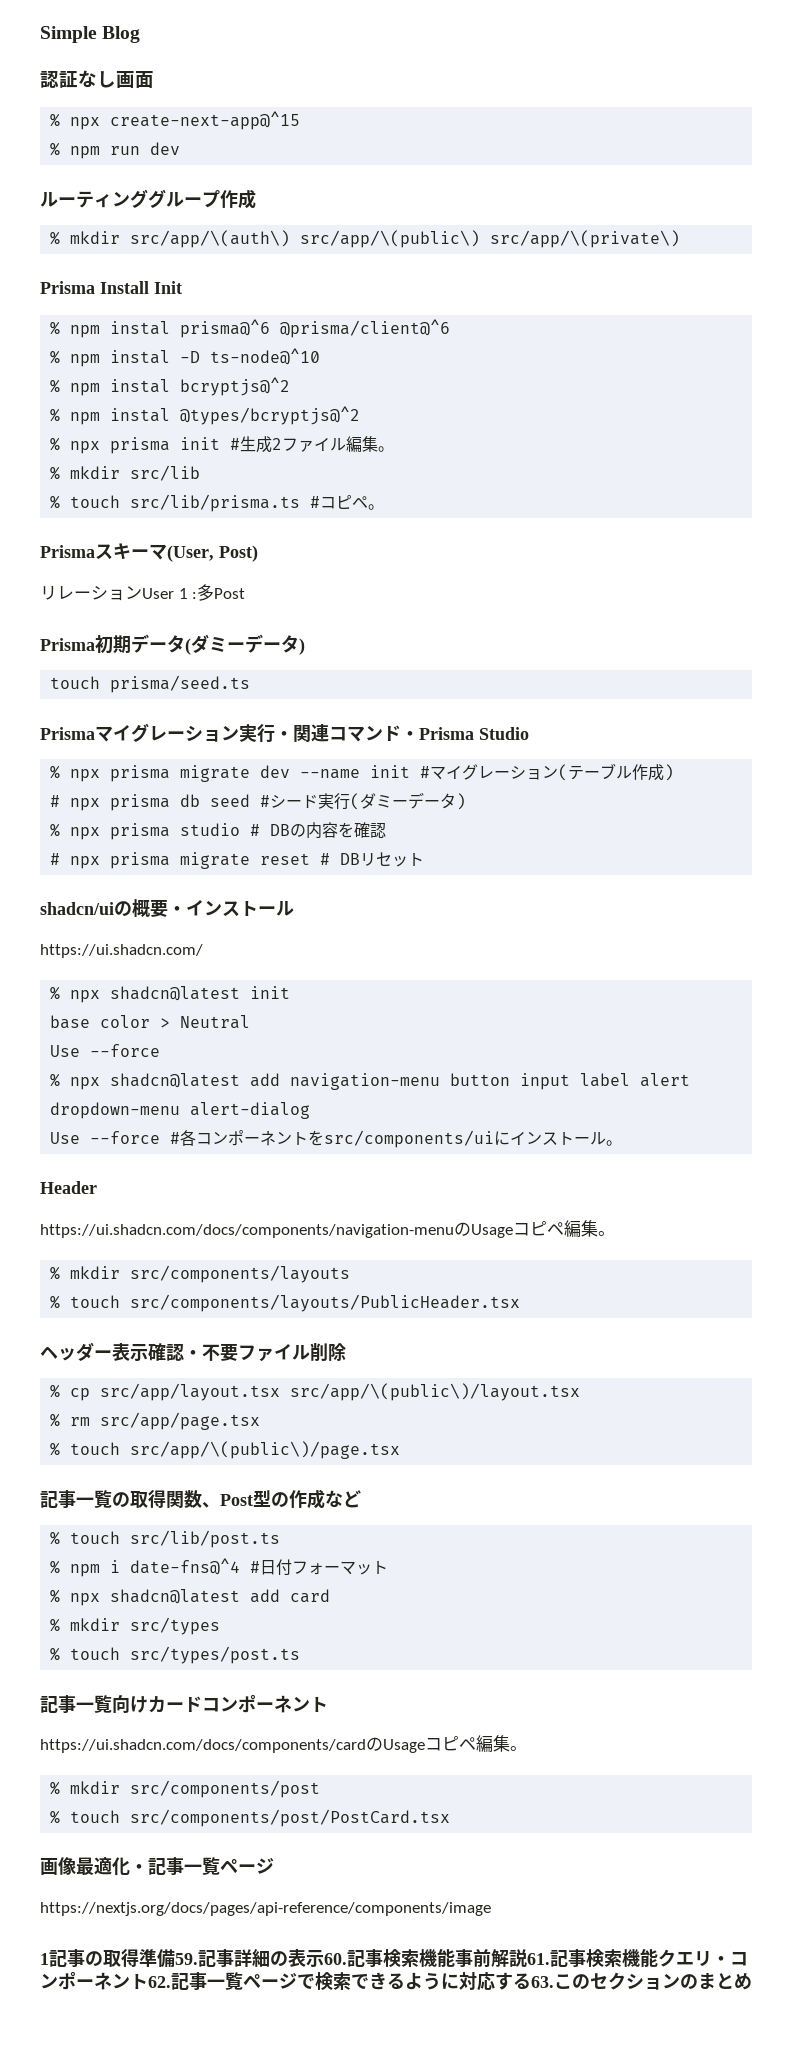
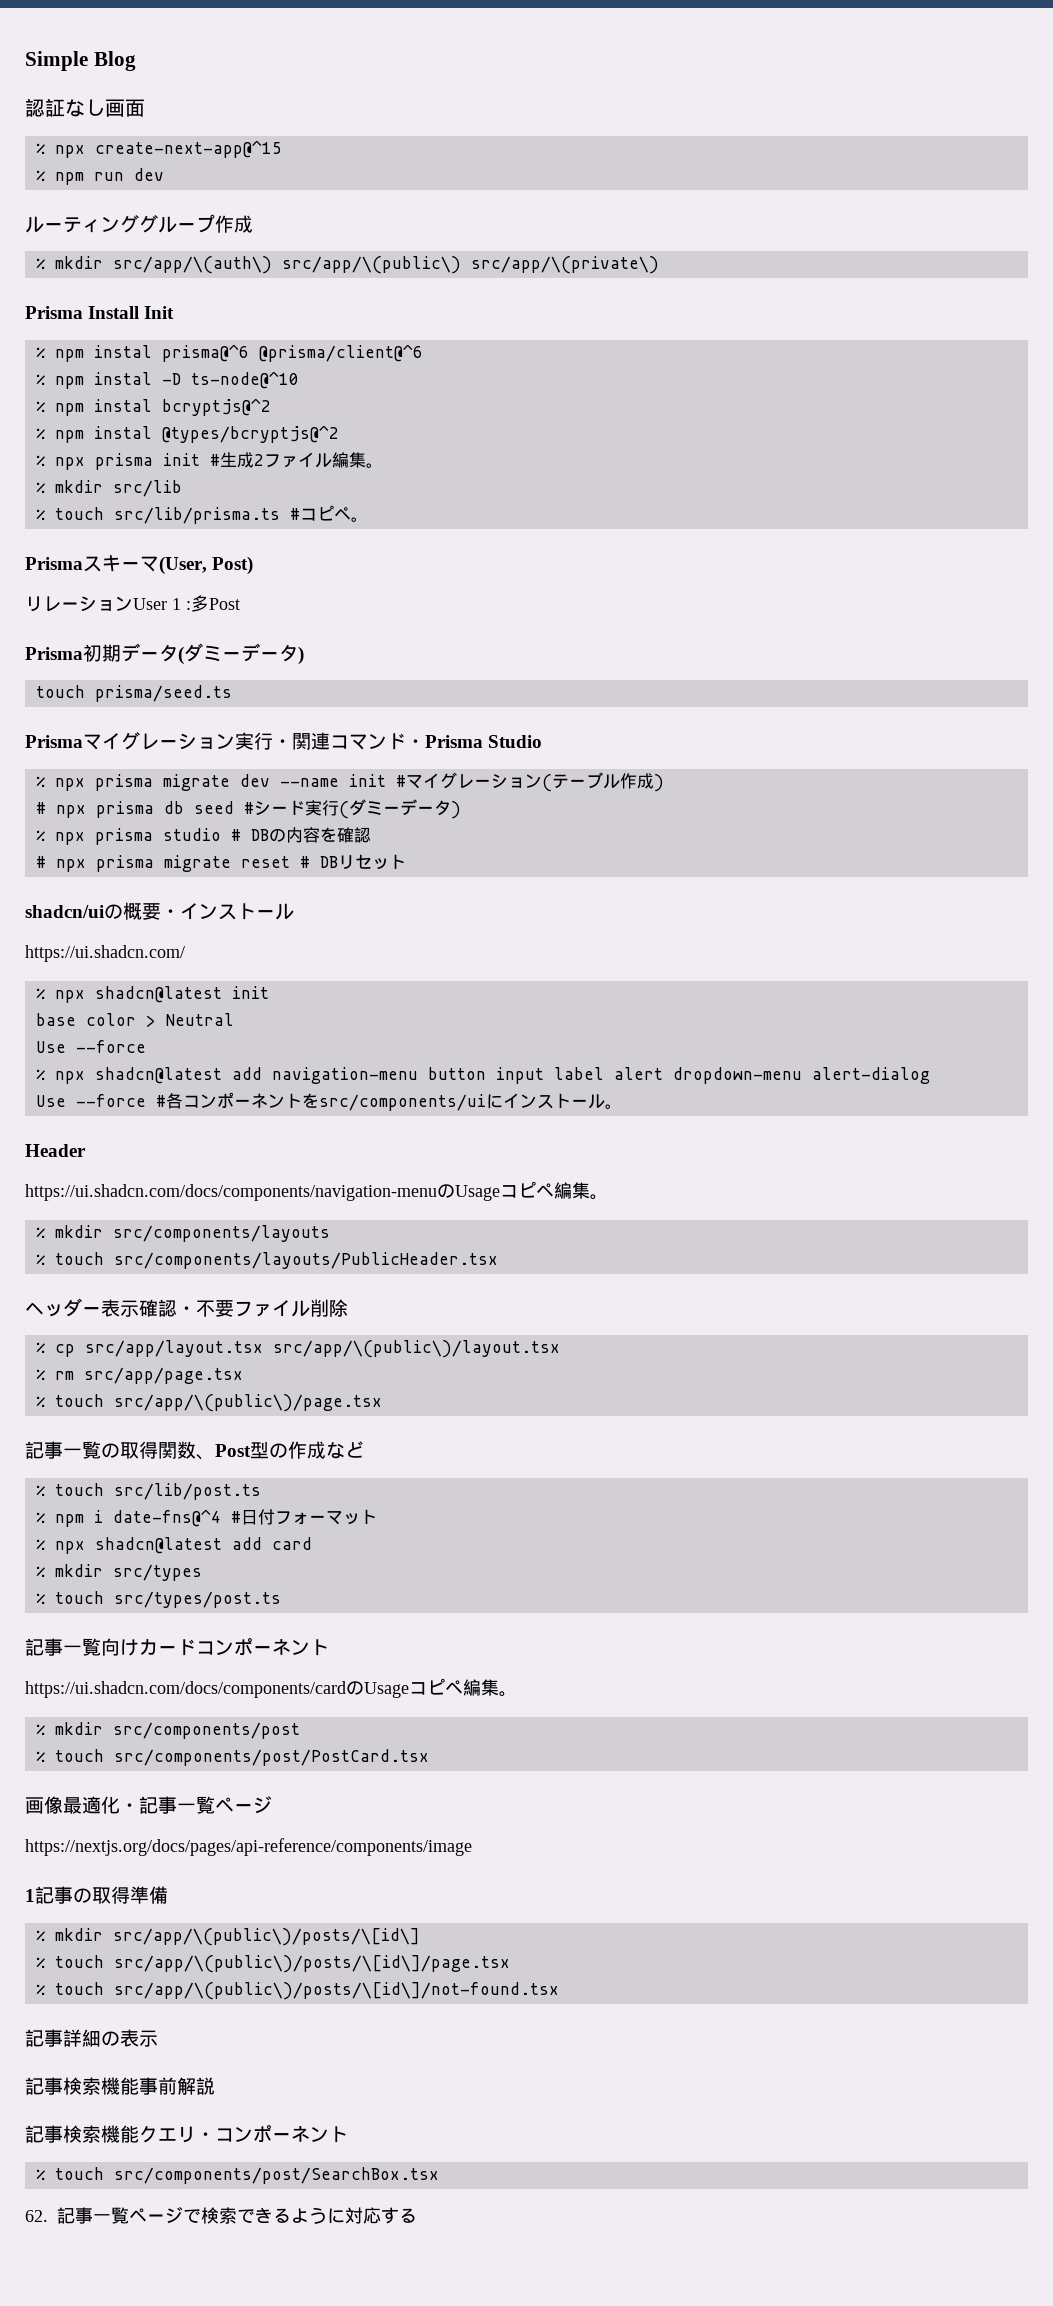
[175,1953,198,1965] 59. -> [35,1928,420,1946] [35,1955,510,1973] [35,1982,559,2000] // % mkdir src/app/\(public\)/posts/\[id\] // % touch src/app/\(public\)/posts/\[id\]/page.tsx // % touch src/app/\(public\)/posts/\[id\]/not-found.tsx //
[324,1953,347,1965] 60. -> (158, 2038) //
[527,1953,550,1965] 61. -> (215, 2086) //
(148, 1981) none -> [35,2167,439,2184] // % touch src/components/post/SearchBox.tsx //
[531,1972,752,1990] 63.このセクションのまとめ -> (417, 2215) none

